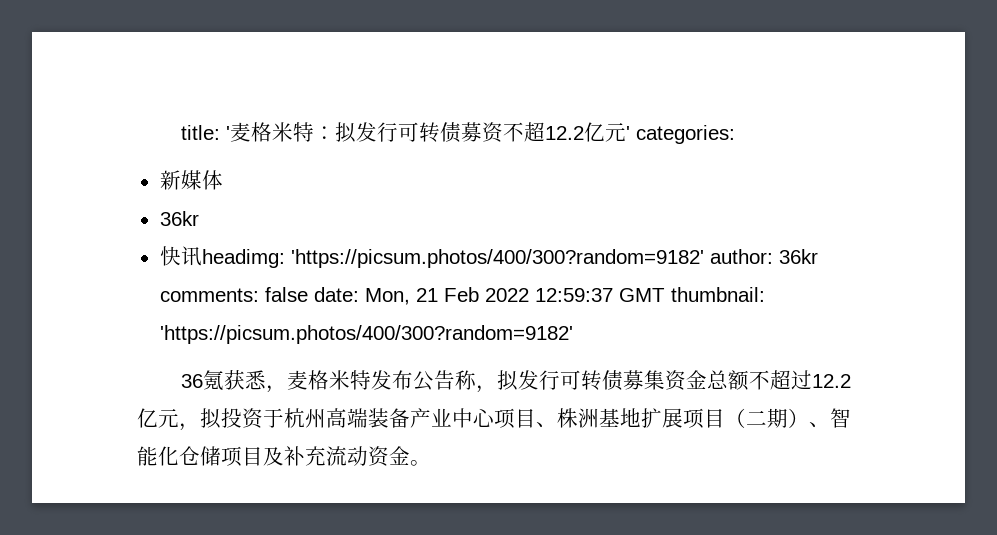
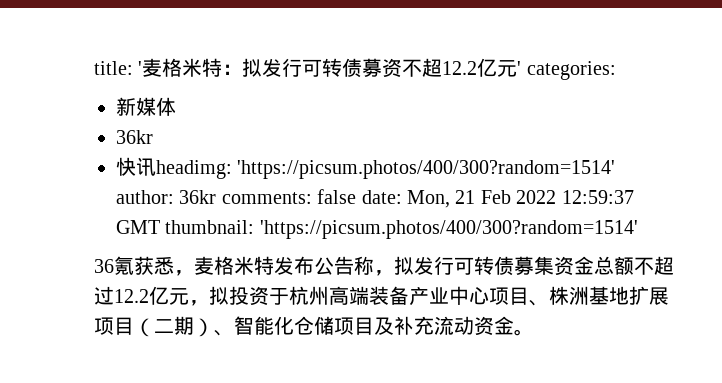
[290,249,704,268] 'https://picsum.photos/400/300?random=9182' -> [237,160,616,179] 'https://picsum.photos/400/300?random=1514'
[159,325,573,344] 'https://picsum.photos/400/300?random=9182' -> [259,220,638,239] 'https://picsum.photos/400/300?random=1514'

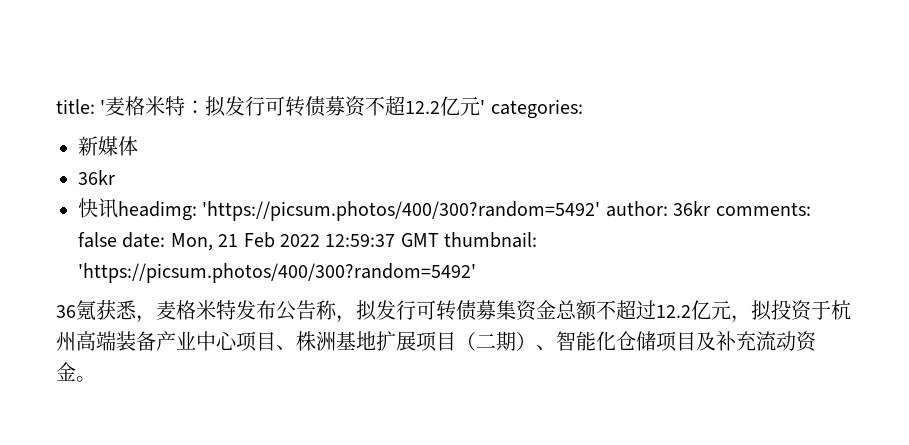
[237,160,616,179] 'https://picsum.photos/400/300?random=1514' -> [202,201,601,221] 'https://picsum.photos/400/300?random=5492'
[259,220,638,239] 'https://picsum.photos/400/300?random=1514' -> [78,263,476,283] 'https://picsum.photos/400/300?random=5492'

